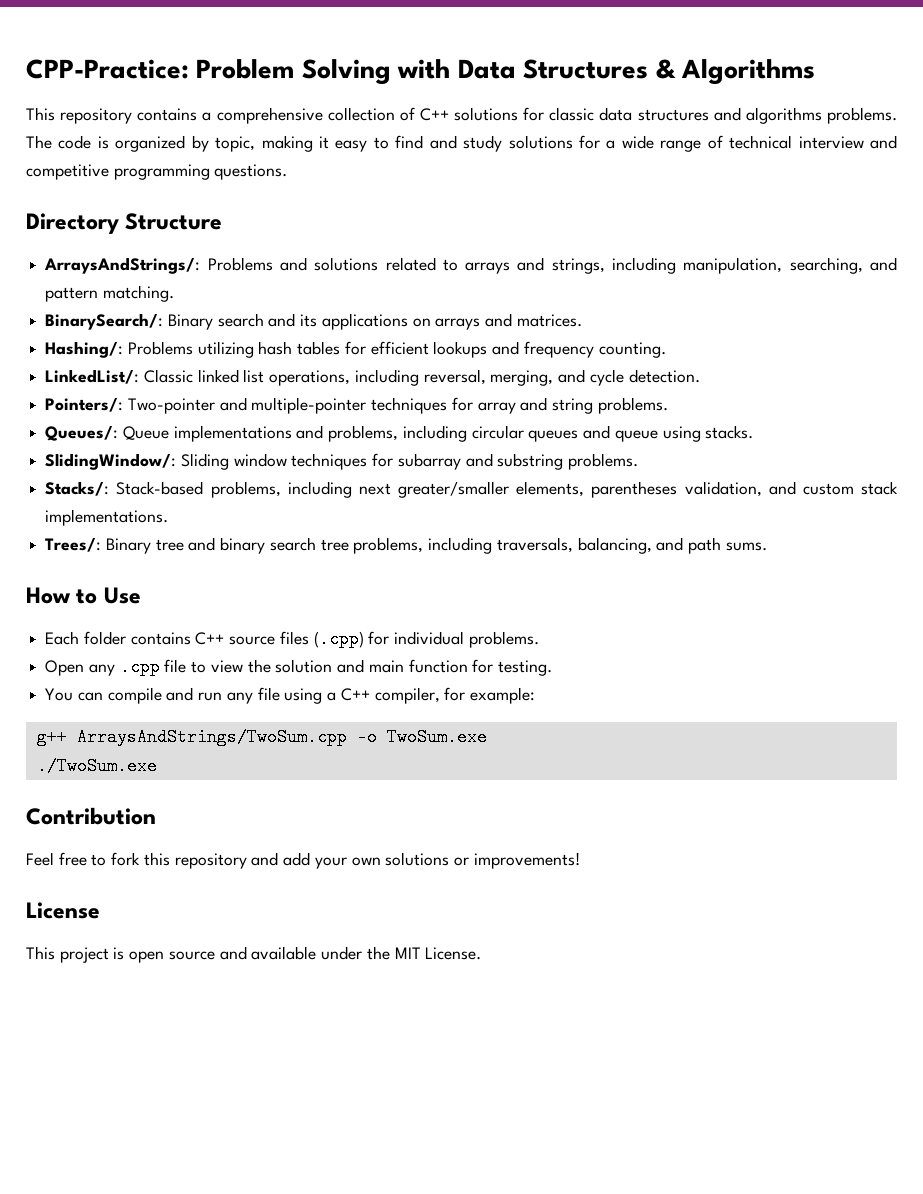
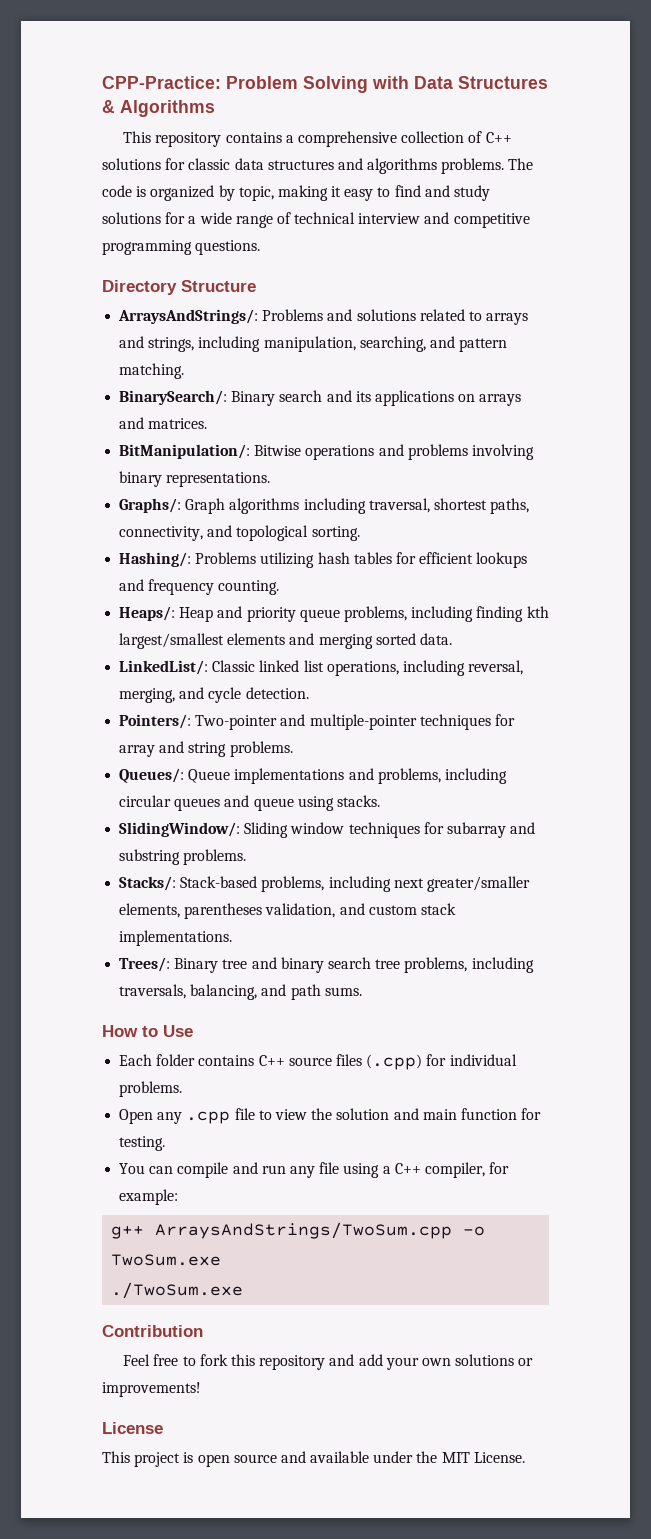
(582, 320) none -> [119,444,534,460] [119,471,271,487] [119,498,530,514] [119,525,360,541] // BitManipulation/: Bitwise operations and problems involving binary representations. // Graphs/: Graph algorithms including traversal, shortest paths, connectivity, and topological sorting.
(666, 350) none -> [119,606,549,622] [119,633,452,649] // Heaps/: Heap and priority queue problems, including finding kth largest/smallest elements and merging sorted data.

